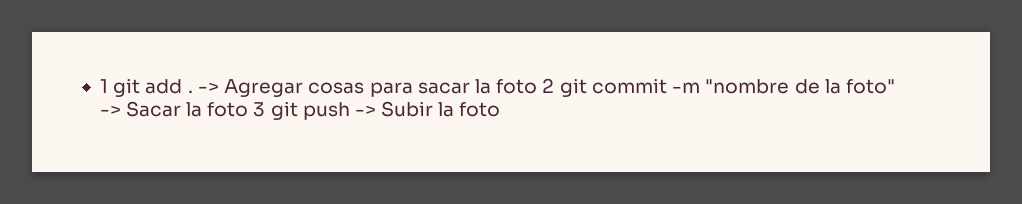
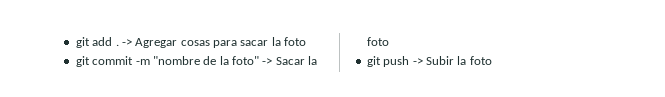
[99,79,108,93] 1 -> (75, 42) none
[542,78,555,93] 2 -> (307, 41) //
[253,102,266,117] 3 -> (389, 41) //

